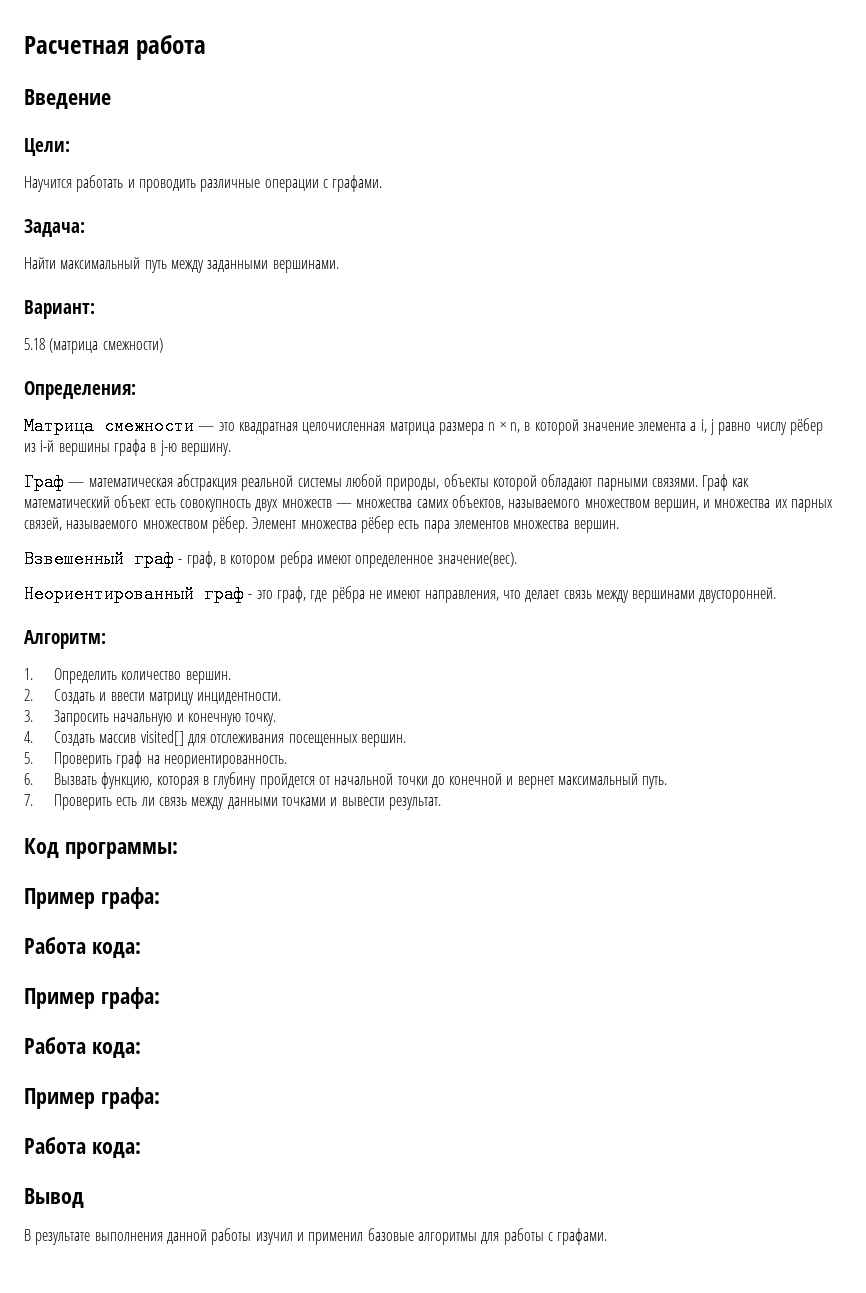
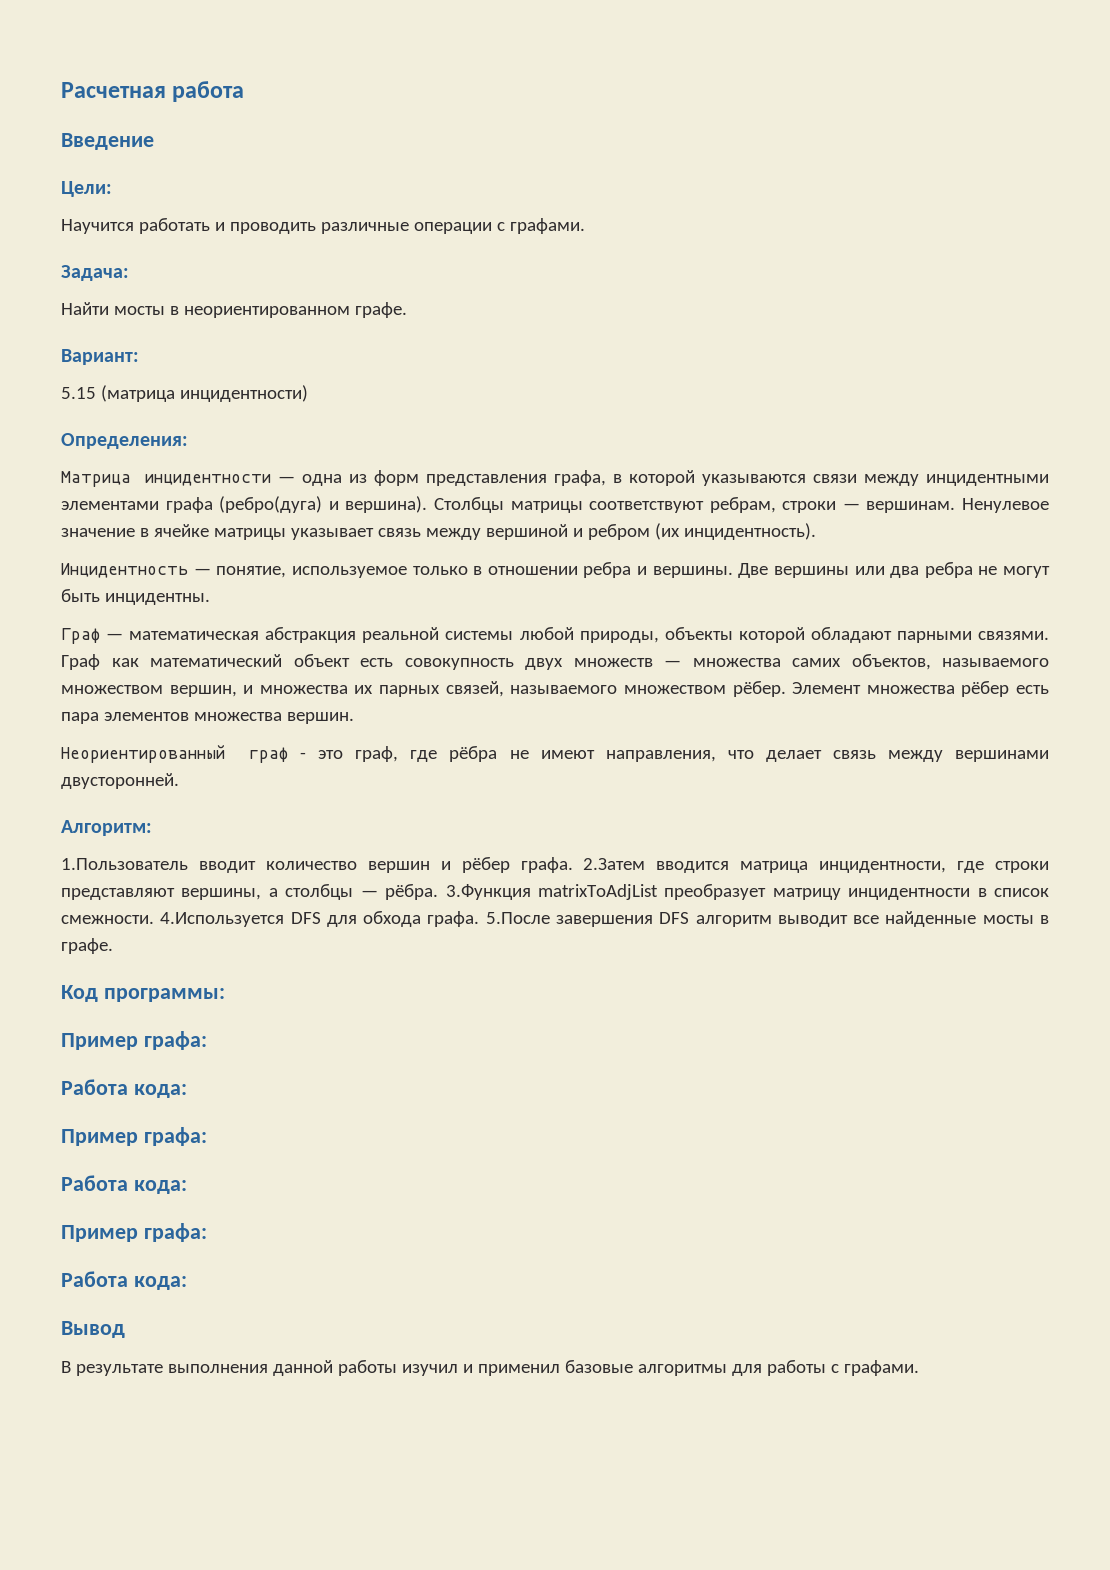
[60,257,339,273] [24,300,95,319] [24,338,163,354] [24,381,136,400] [24,418,824,435] [24,439,231,456] максимальный путь между заданными вершинами. // Вариант: // 5.18 (матрица смежности) // Определения: // Матрица смежности — это квадратная целочисленная матрица размера n × n, в которой значение элемента a i, j равно числу рёбер из i-й вершины графа в j-ю вершину. -> [113,302,407,318] [61,349,139,365] [61,385,308,402] [61,433,188,449] [61,470,1049,487] [61,496,1049,513] [61,523,816,540] [61,562,1050,578] [61,589,210,605] мосты в неориентированном графе. // Вариант: // 5.15 (матрица инцидентности) // Определения: // Матрица инцидентности — одна из форм представления графа, в которой указываются связи между инцидентными элементами графа (ребро(дуга) и вершина). Столбцы матрицы соответствуют ребрам, строки — вершинам. Ненулевое значение в ячейке матрицы указывает связь между вершиной и ребром (их инцидентность). // Инцидентность — понятие, используемое только в отношении ребра и вершины. Две вершины или два ребра не могут быть инцидентны.
[24,551,517,568] // Взвешенный граф - граф, в котором ребра имеют определенное значение(вес). -> (354, 718) none
[24,668,231,684] [24,689,282,705] [24,710,277,726] [24,730,406,747] [24,751,287,768] [24,772,668,789] [24,794,441,810] 1. Определить количество вершин. // 2. Создать и ввести матрицу инцидентности. // 3. Запросить начальную и конечную точку. // 4. Создать массив visited[] для отслеживания посещенных вершин. // 5. Проверить граф на неориентированность. // 6. Вызвать функцию, которая в глубину пройдется от начальной точки до конечной и вернет максимальный путь. // 7. Проверить есть ли связь между данными точками и вывести результат. -> [61,857,1049,873] [61,884,1049,900] [61,911,1050,927] [61,938,113,954] 1.Пользователь вводит количество вершин и рёбер графа. 2.Затем вводится матрица инцидентности, где строки представляют вершины, а столбцы — рёбра. 3.Функция matrixToAdjList преобразует матрицу инцидентности в список смежности. 4.Используется DFS для обхода графа. 5.После завершения DFS алгоритм выводит все найденные мосты в графе.

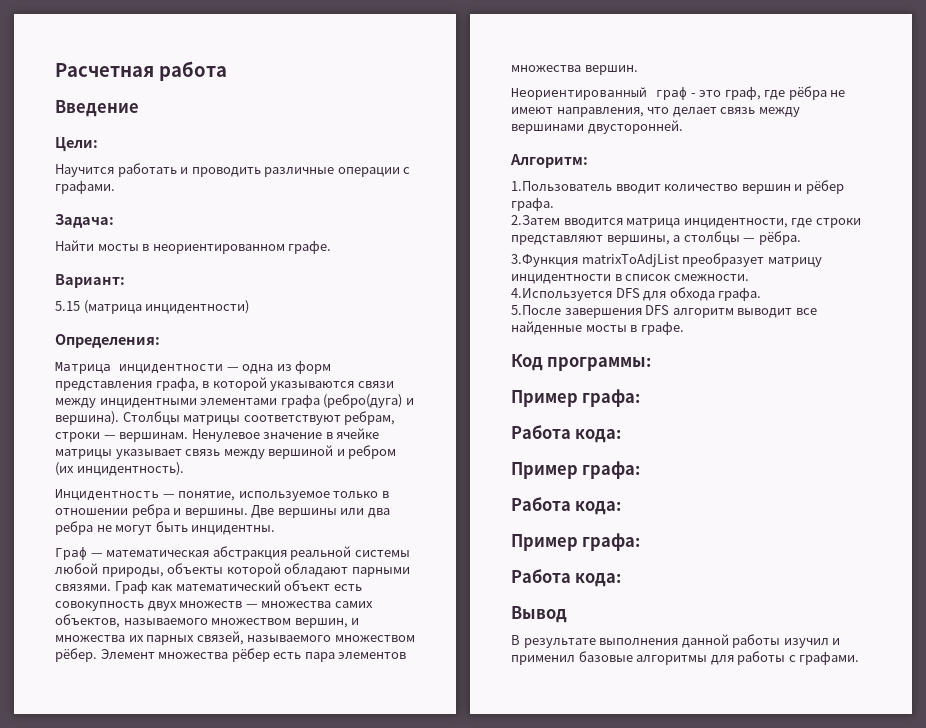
(573, 865) none -> (554, 204) //
(439, 892) none -> (801, 238) //
(154, 919) none -> (749, 277) //
(480, 919) none -> (762, 294) //

